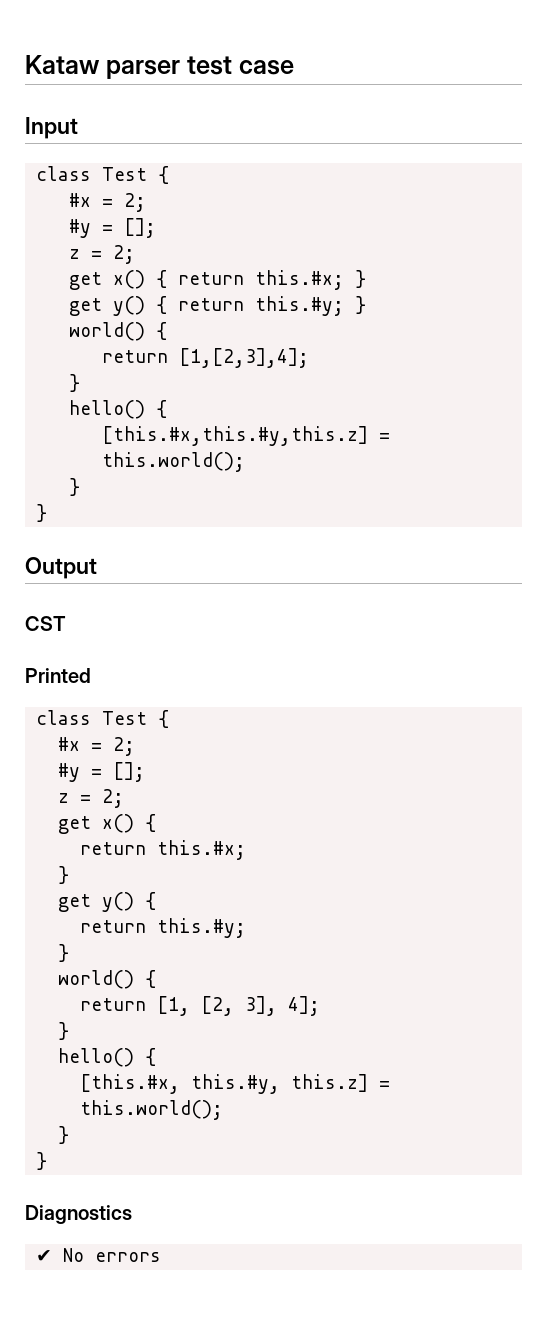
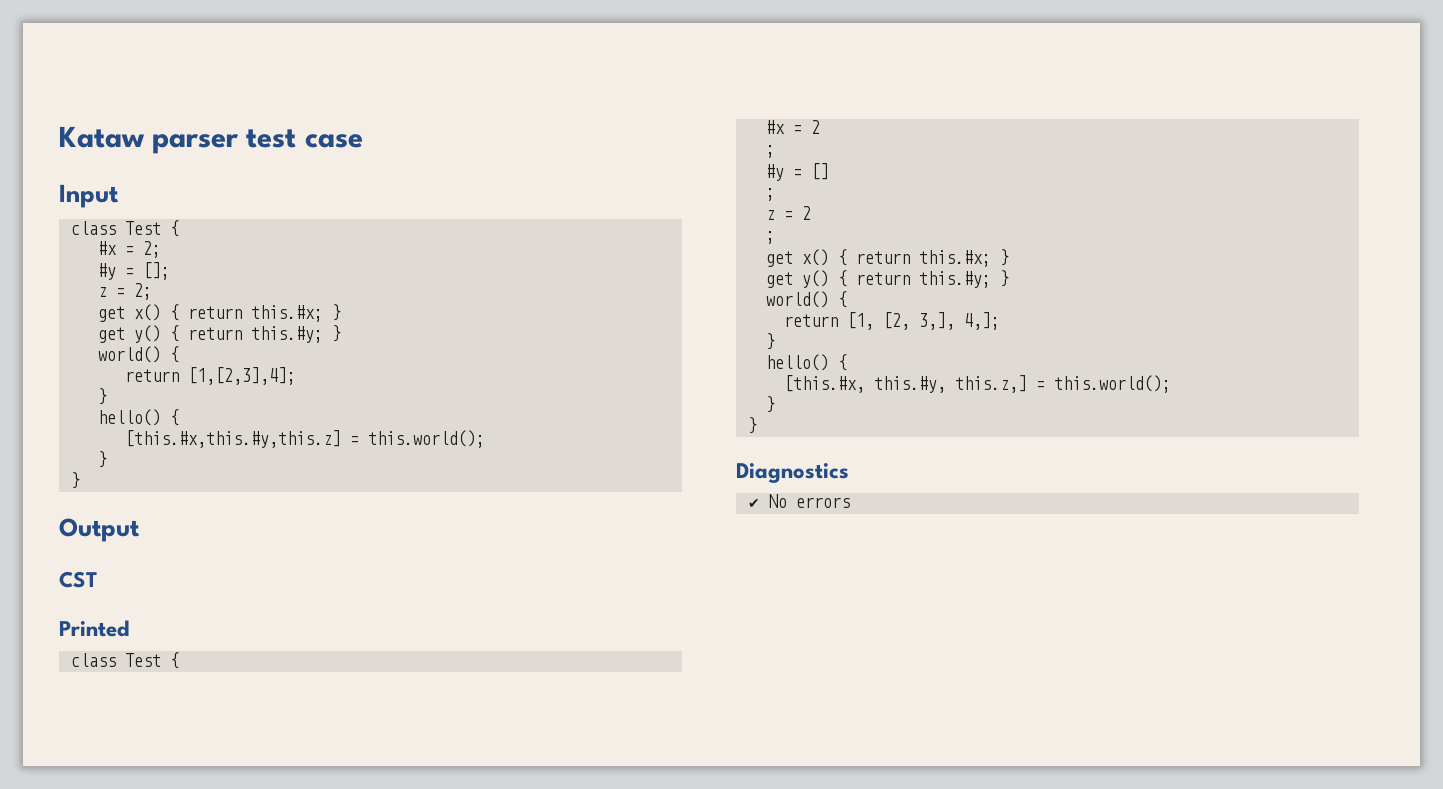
[112,737,135,756] [57,762,145,782] [57,789,124,808] [57,814,156,834] [79,840,246,860] [57,866,69,884] [57,892,156,912] [79,918,246,938] 2; // #y = []; // z = 2; // get x() { // return this.#x; // } // get y() { // return this.#y; // -> [810,120,820,134] [765,145,775,158] [765,163,829,181] [765,188,775,201] [765,206,811,220] [765,231,775,244] [765,249,1009,267] [765,270,991,288] 2 // ; // #y = [] // ; // z = 2 // ; // get x() { return this.#x; } // get y() { return this.#y;
[244,996,320,1016] 3], 4]; -> [918,312,1000,330] 3,], 4,];
[290,1074,368,1092] this.z] -> [954,375,1027,393] this.z,]

